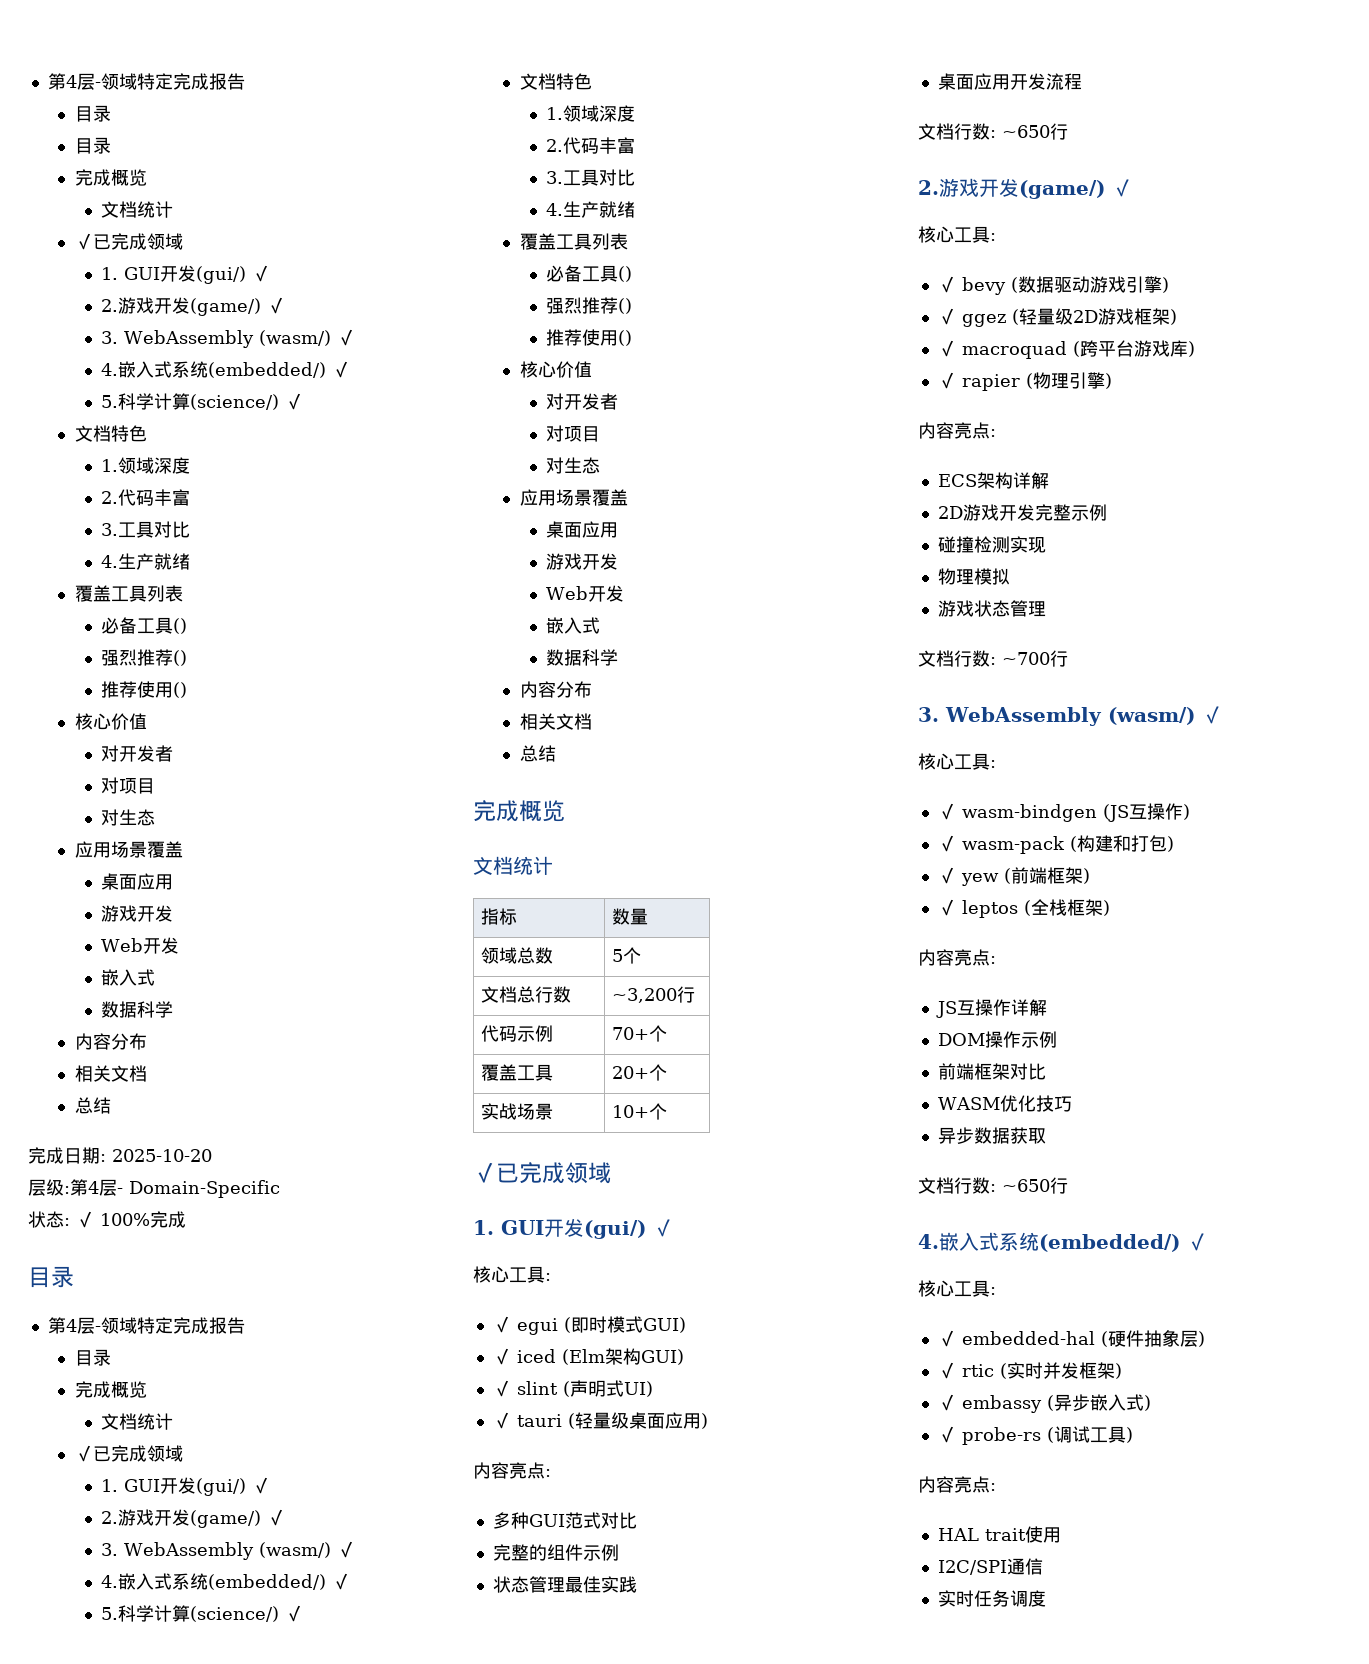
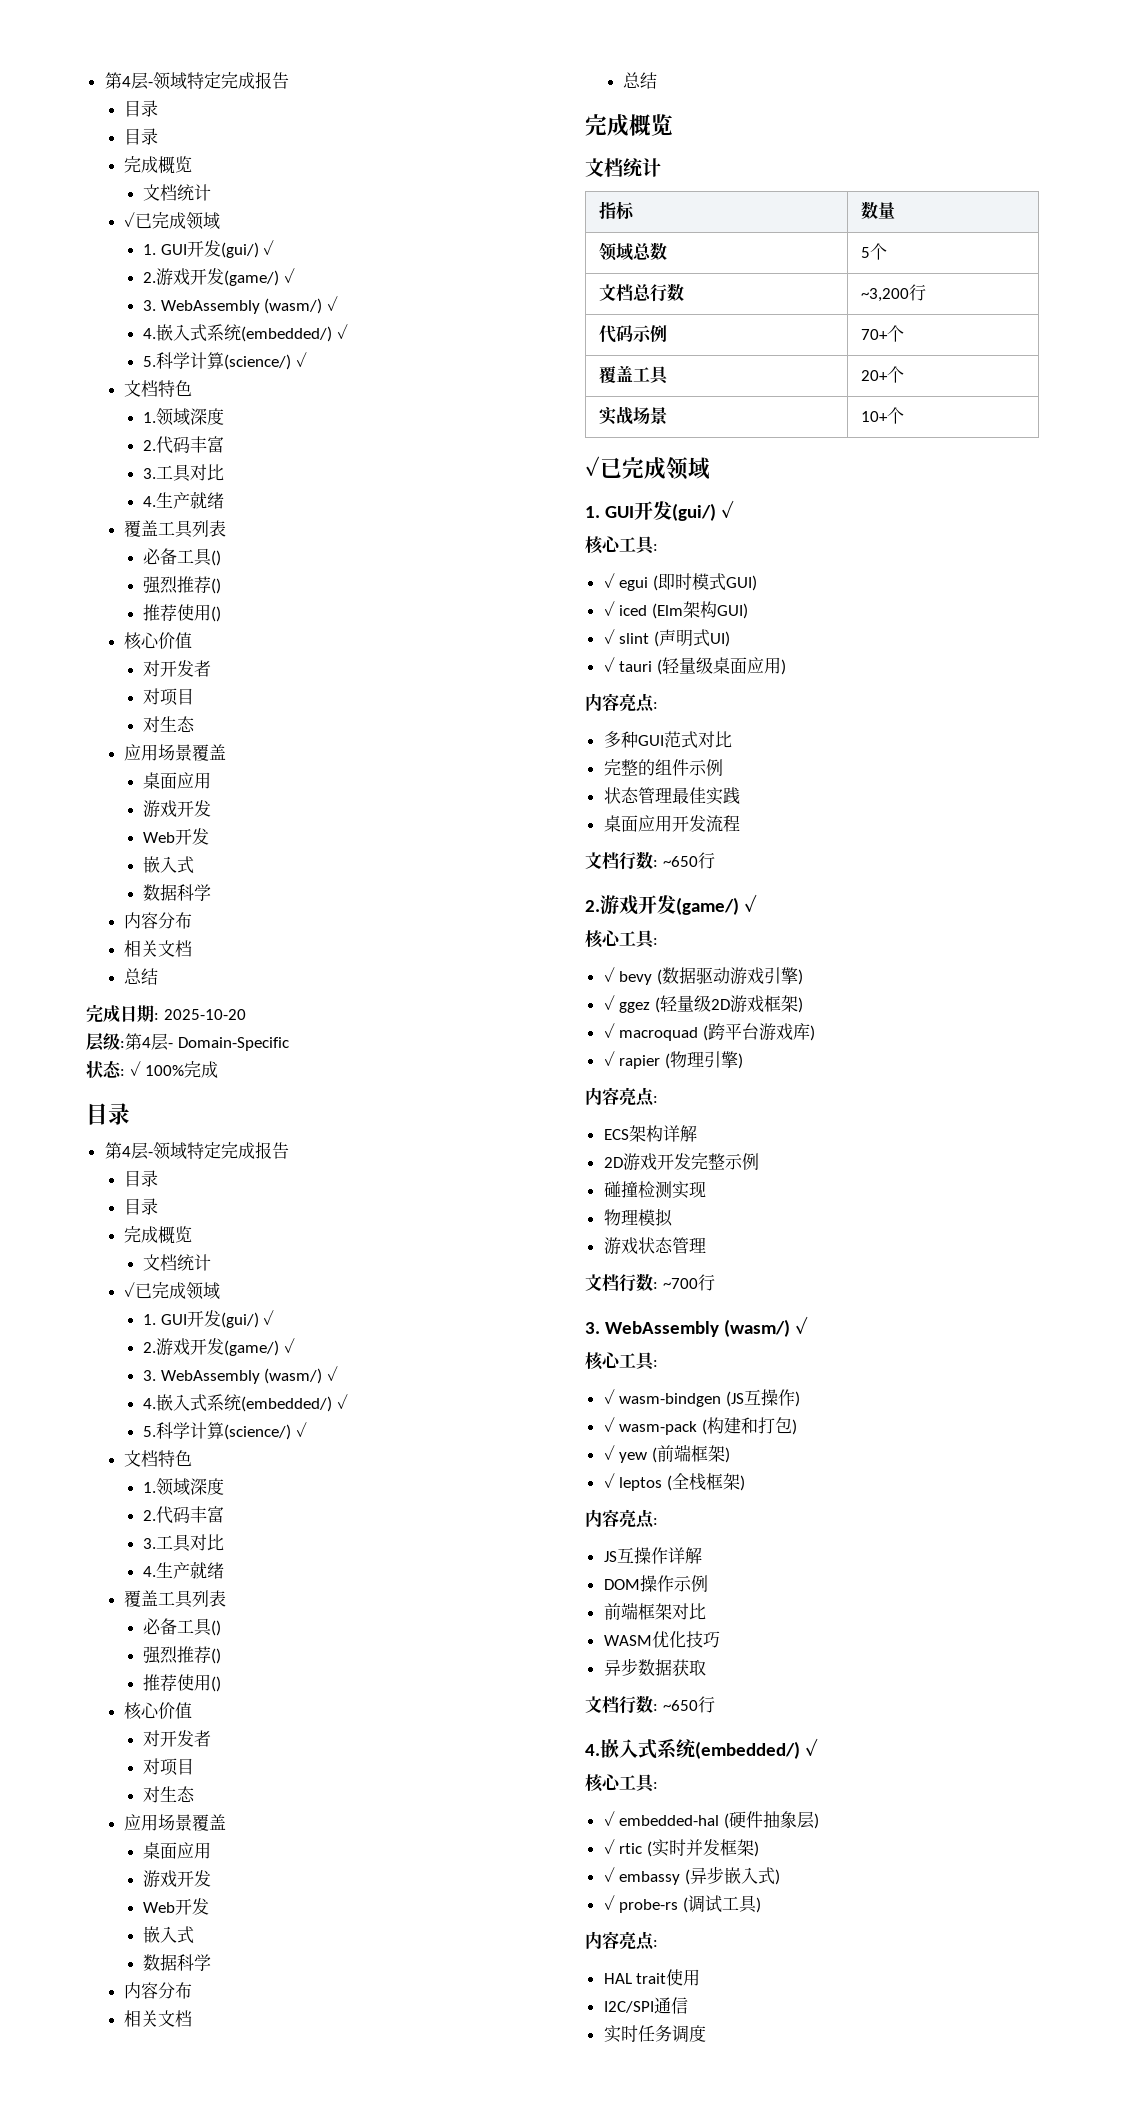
(111, 1357) none -> [123,1198,158,1215] // 目录

